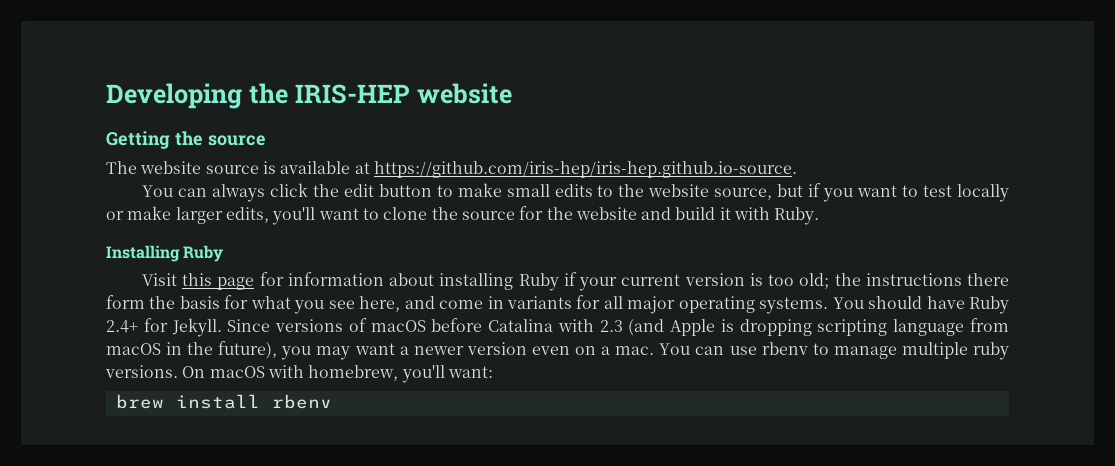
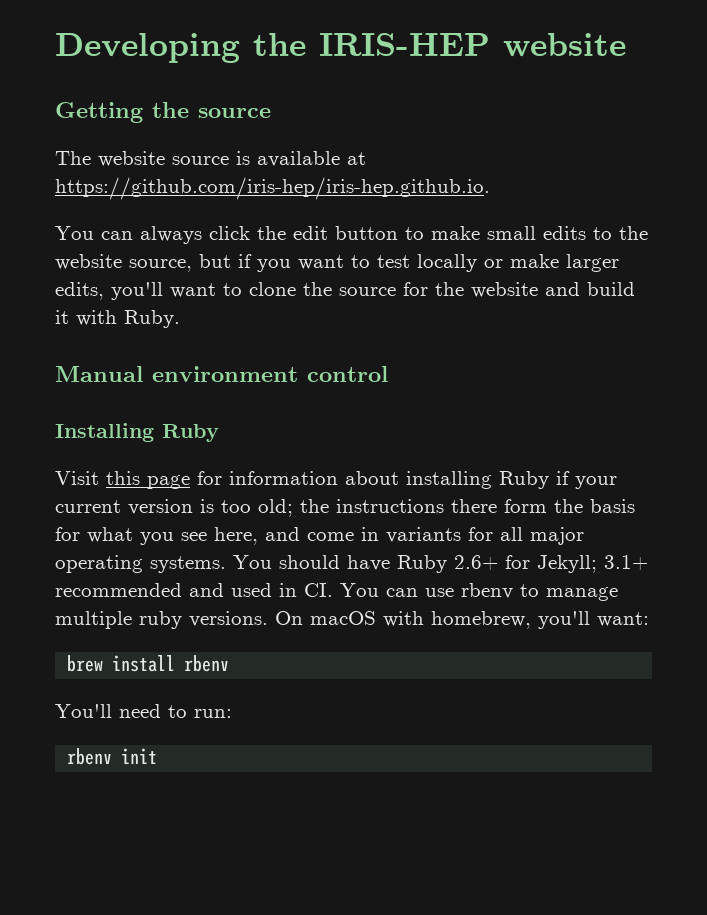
[373,161,797,178] https://github.com/iris-hep/iris-hep.github.io-source. -> [55,177,490,200] https://github.com/iris-hep/iris-hep.github.io.
(820, 216) none -> [55,366,388,382] // Manual environment control
[106,318,1009,337] [106,341,655,360] 2.4+ for Jekyll. Since versions of macOS before Catalina with 2.3 (and Apple is dropping scripting language from macOS in the future), you may want a newer version even on a mac. -> [454,555,648,573] [55,583,333,597] 2.6+ for Jekyll; 3.1+ recommended and used in CI.
(332, 401) none -> [55,704,232,718] [67,748,158,765] // You'll need to run: // rbenv init

